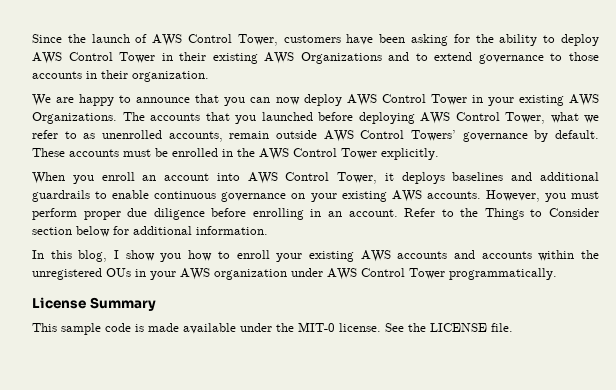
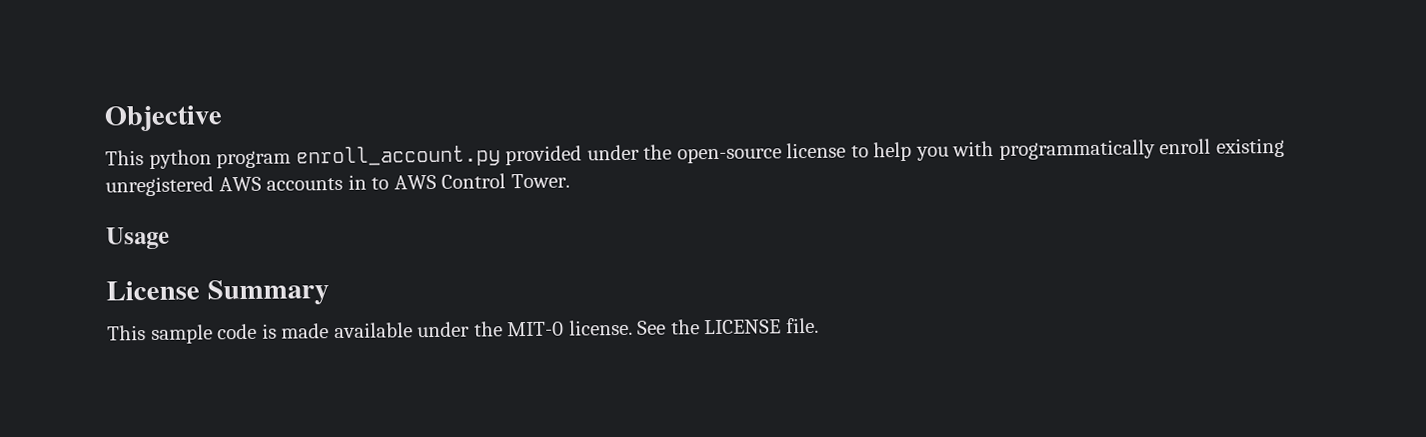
[32,34,599,46] [32,52,600,64] [32,70,209,82] [32,94,599,106] [32,112,599,124] [32,130,600,142] [32,148,439,160] [32,172,599,184] [32,190,599,202] [32,208,599,220] [32,226,268,237] [32,250,599,262] [32,268,557,280] Since the launch of AWS Control Tower, customers have been asking for the ability to deploy AWS Control Tower in their existing AWS Organizations and to extend governance to those accounts in their organization. // We are happy to announce that you can now deploy AWS Control Tower in your existing AWS Organizations. The accounts that you launched before deploying AWS Control Tower, what we refer to as unenrolled accounts, remain outside AWS Control Towers’ governance by default. These accounts must be enrolled in the AWS Control Tower explicitly. // When you enroll an account into AWS Control Tower, it deploys baselines and additional guardrails to enable continuous governance on your existing AWS accounts. However, you must perform proper due diligence before enrolling in an account. Refer to the Things to Consider section below for additional information. // In this blog, I show you how to enroll your existing AWS accounts and accounts within the unregistered OUs in your AWS organization under AWS Control Tower programmatically. -> [104,105,223,132] [105,137,1286,170] [105,173,570,197] [106,226,170,250] Objective // This python program enroll_account.py provided under the open-source license to help you with programmatically enroll existing unregistered AWS accounts in to AWS Control Tower. // Usage

